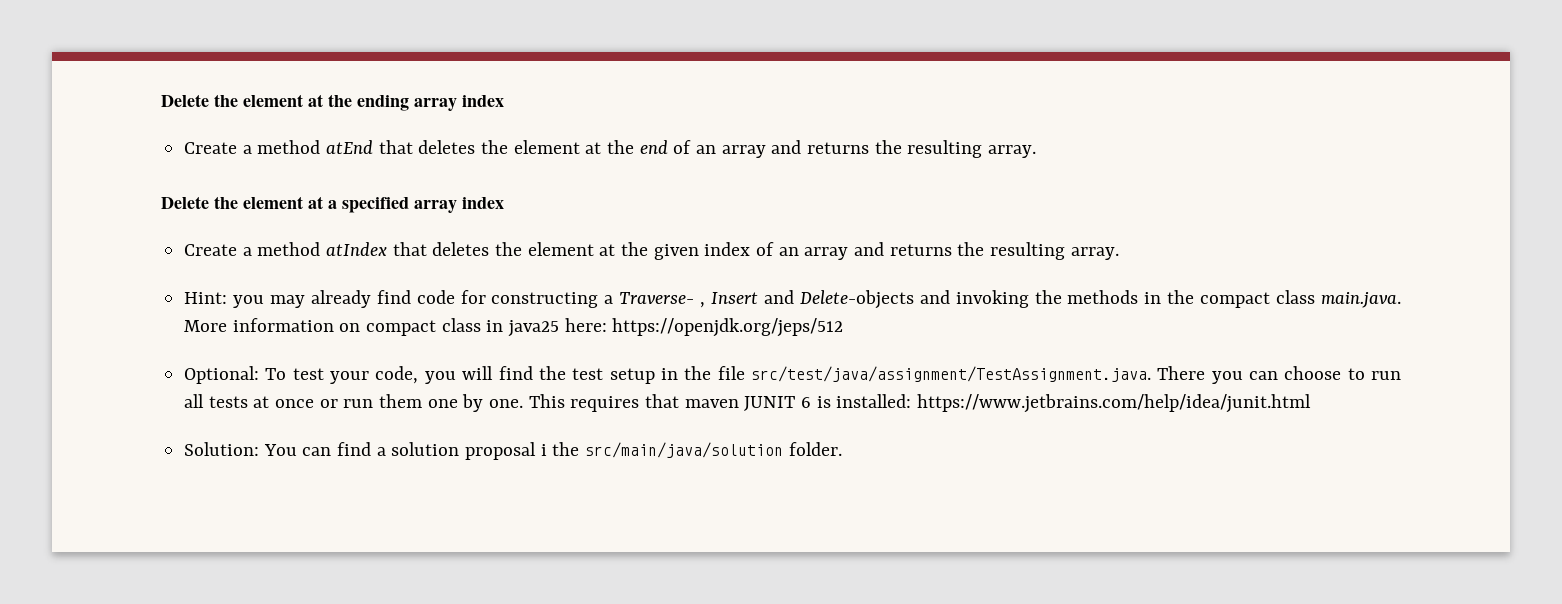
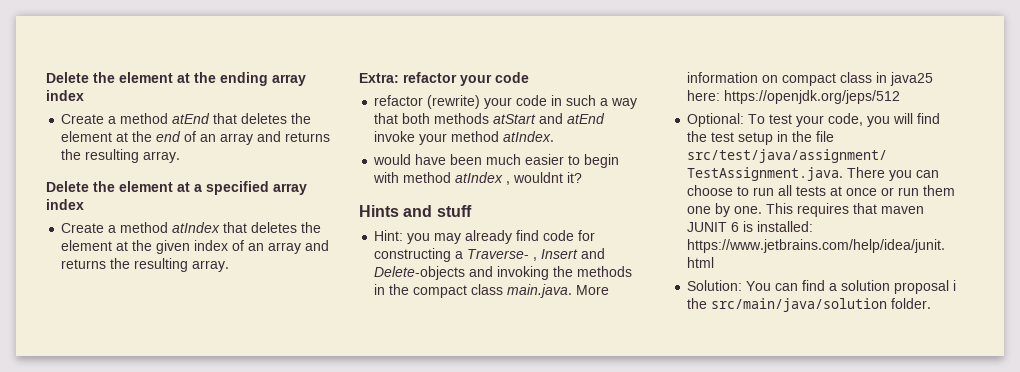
(1119, 253) none -> [359,72,529,86] [374,95,638,109] [374,113,606,124] [374,131,555,145] [373,154,620,168] [373,172,583,185] [359,205,472,217] // Extra: refactor your code // refactor (rewrite) your code in such a way that both methods atStart and atEnd invoke your method atIndex. // would have been much easier to begin with method atIndex , wouldnt it? // Hints and stuff

